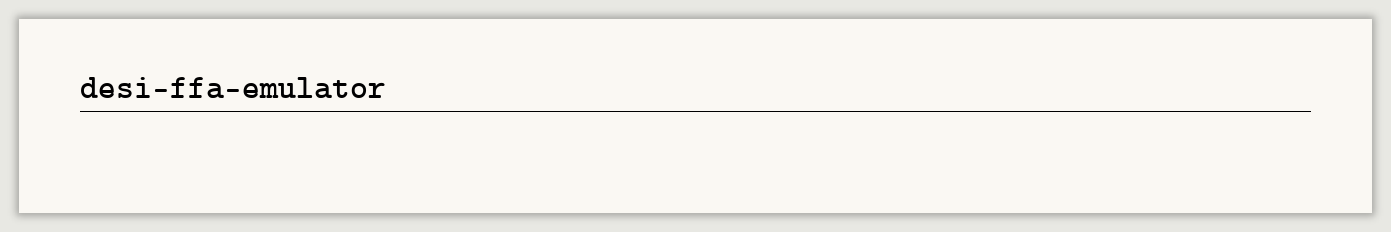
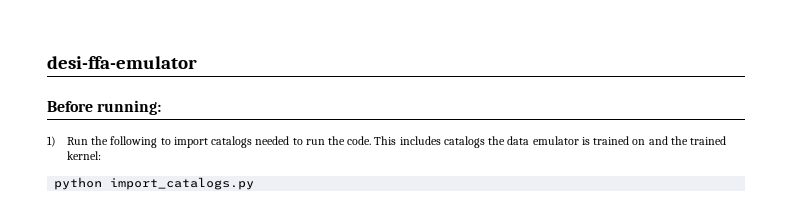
(386, 88) none -> [47,100,162,115] [47,136,727,148] [66,151,101,160] [54,177,255,190] // Before running: // 1) Run the following to import catalogs needed to run the code. This includes catalogs the data emulator is trained on and the trained kernel: // python import_catalogs.py

